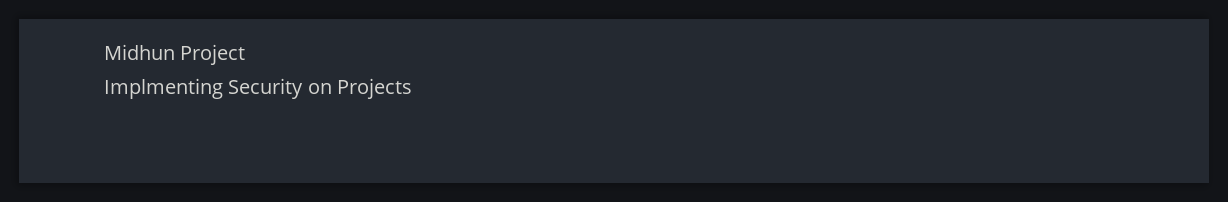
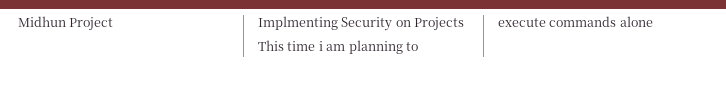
(412, 88) none -> [258,40,418,54] [498,16,653,27] // This time i am planning to execute commands alone

